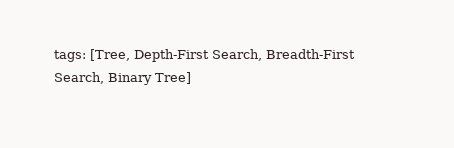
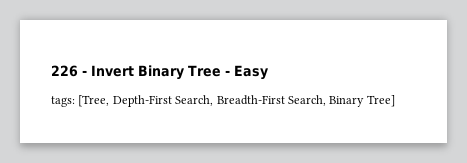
(54, 56) none -> [51,65,268,80] 226 - Invert Binary Tree - Easy //

